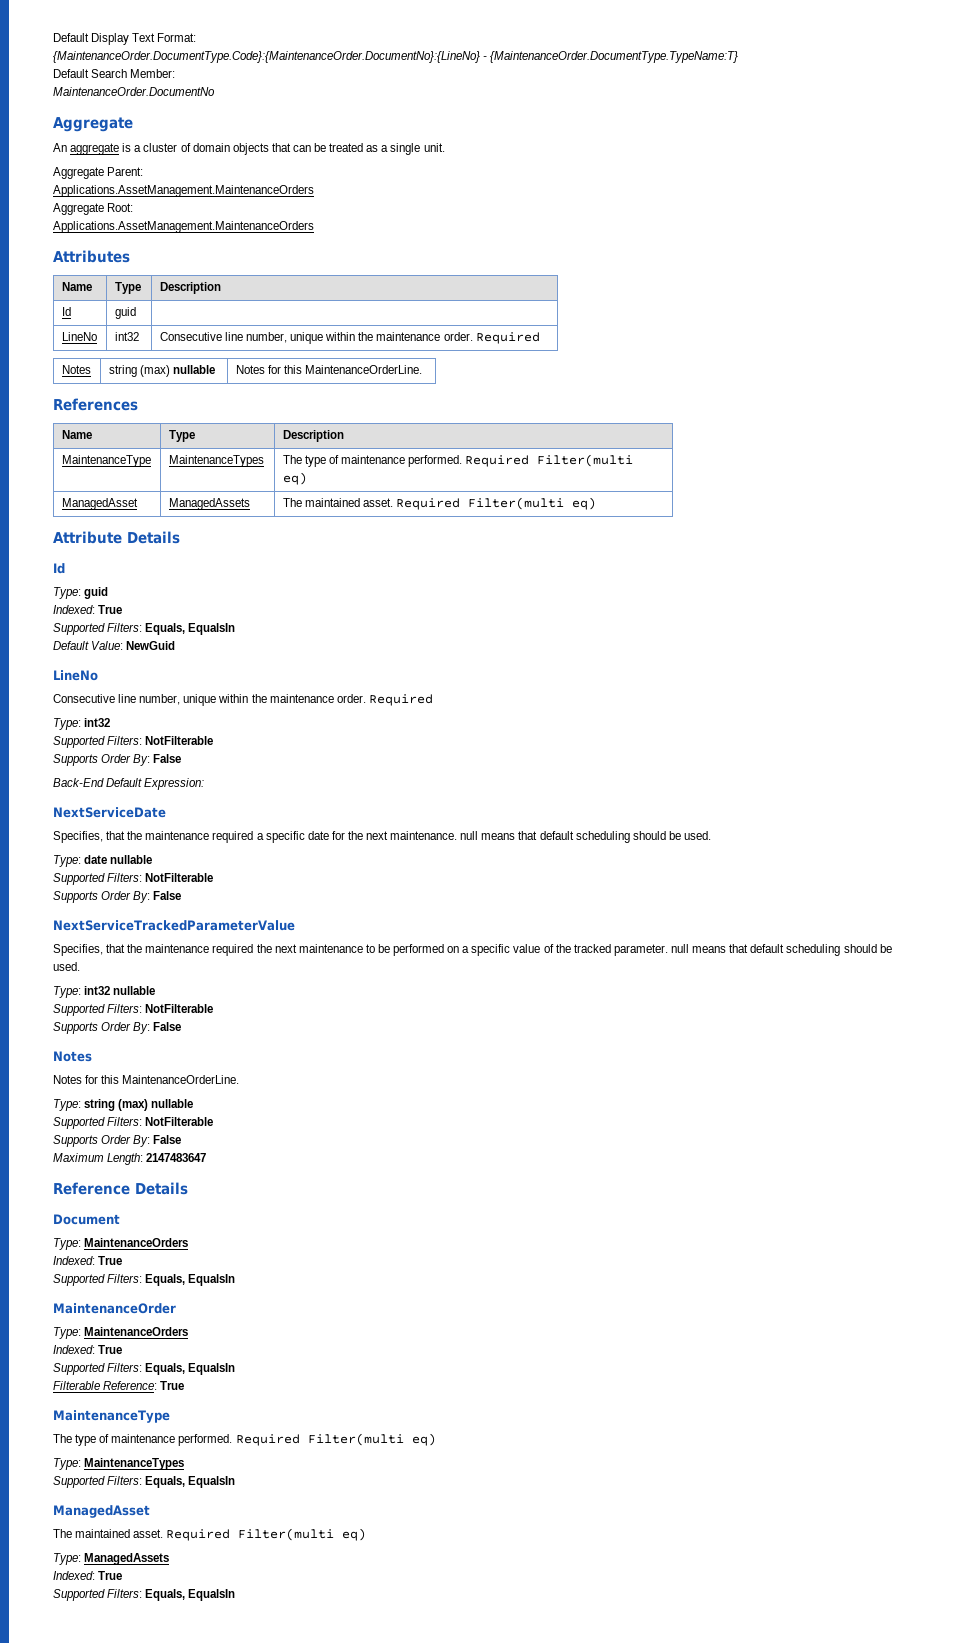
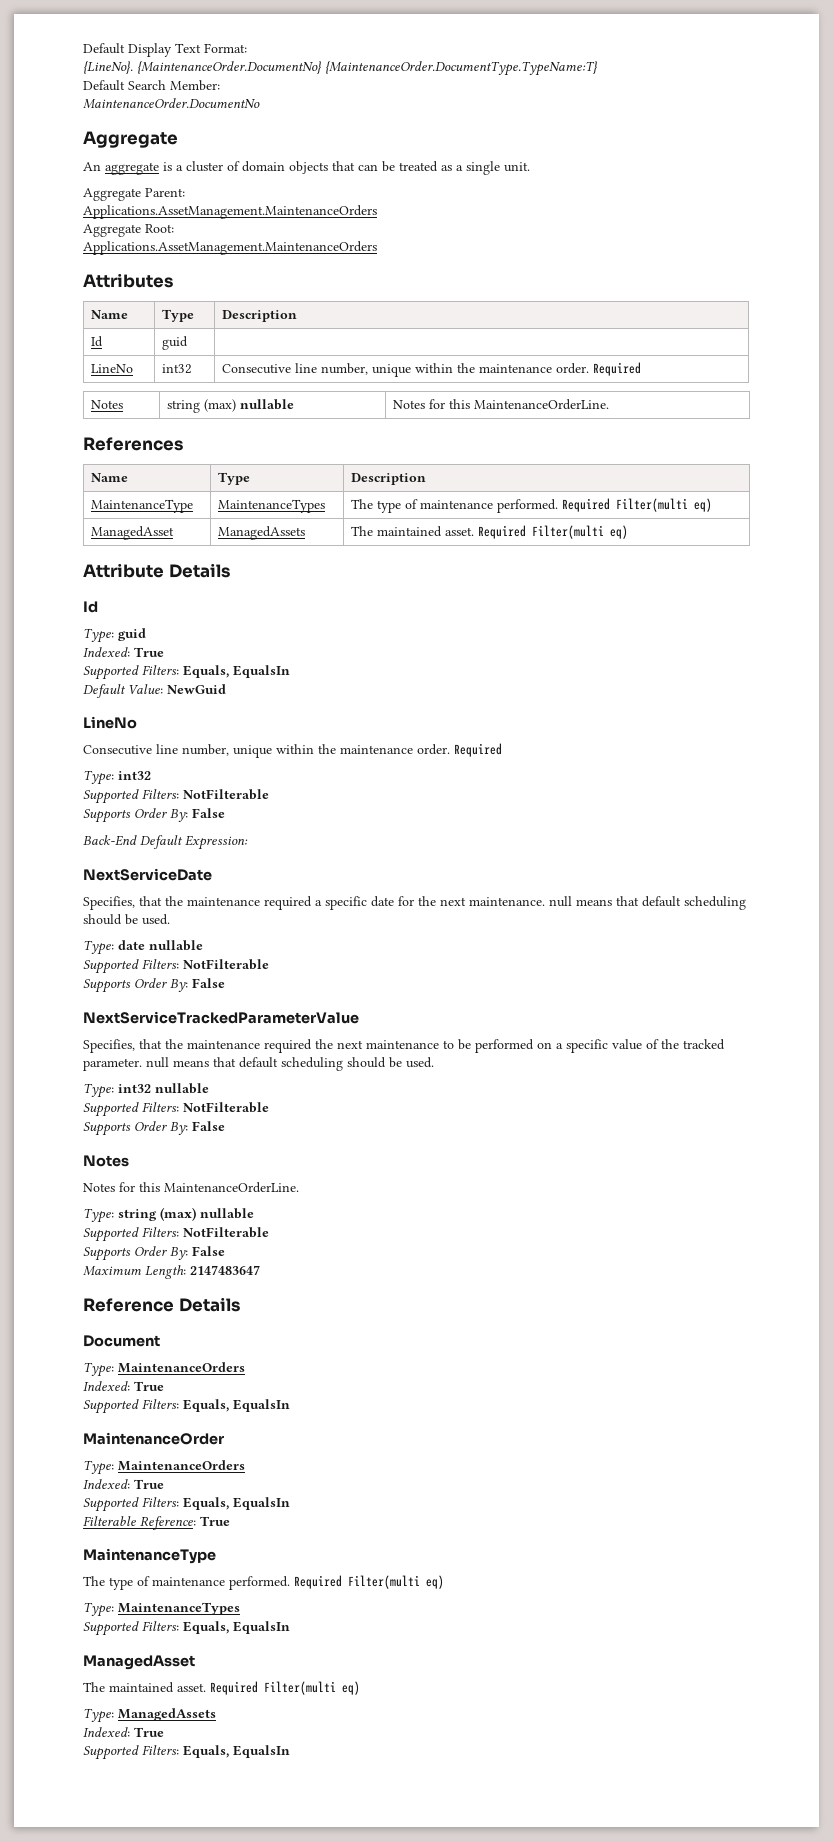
[53,51,488,63] {MaintenanceOrder.DocumentType.Code}:{MaintenanceOrder.DocumentNo}:{LineNo} - -> [83,61,321,75] {LineNo}. {MaintenanceOrder.DocumentNo}

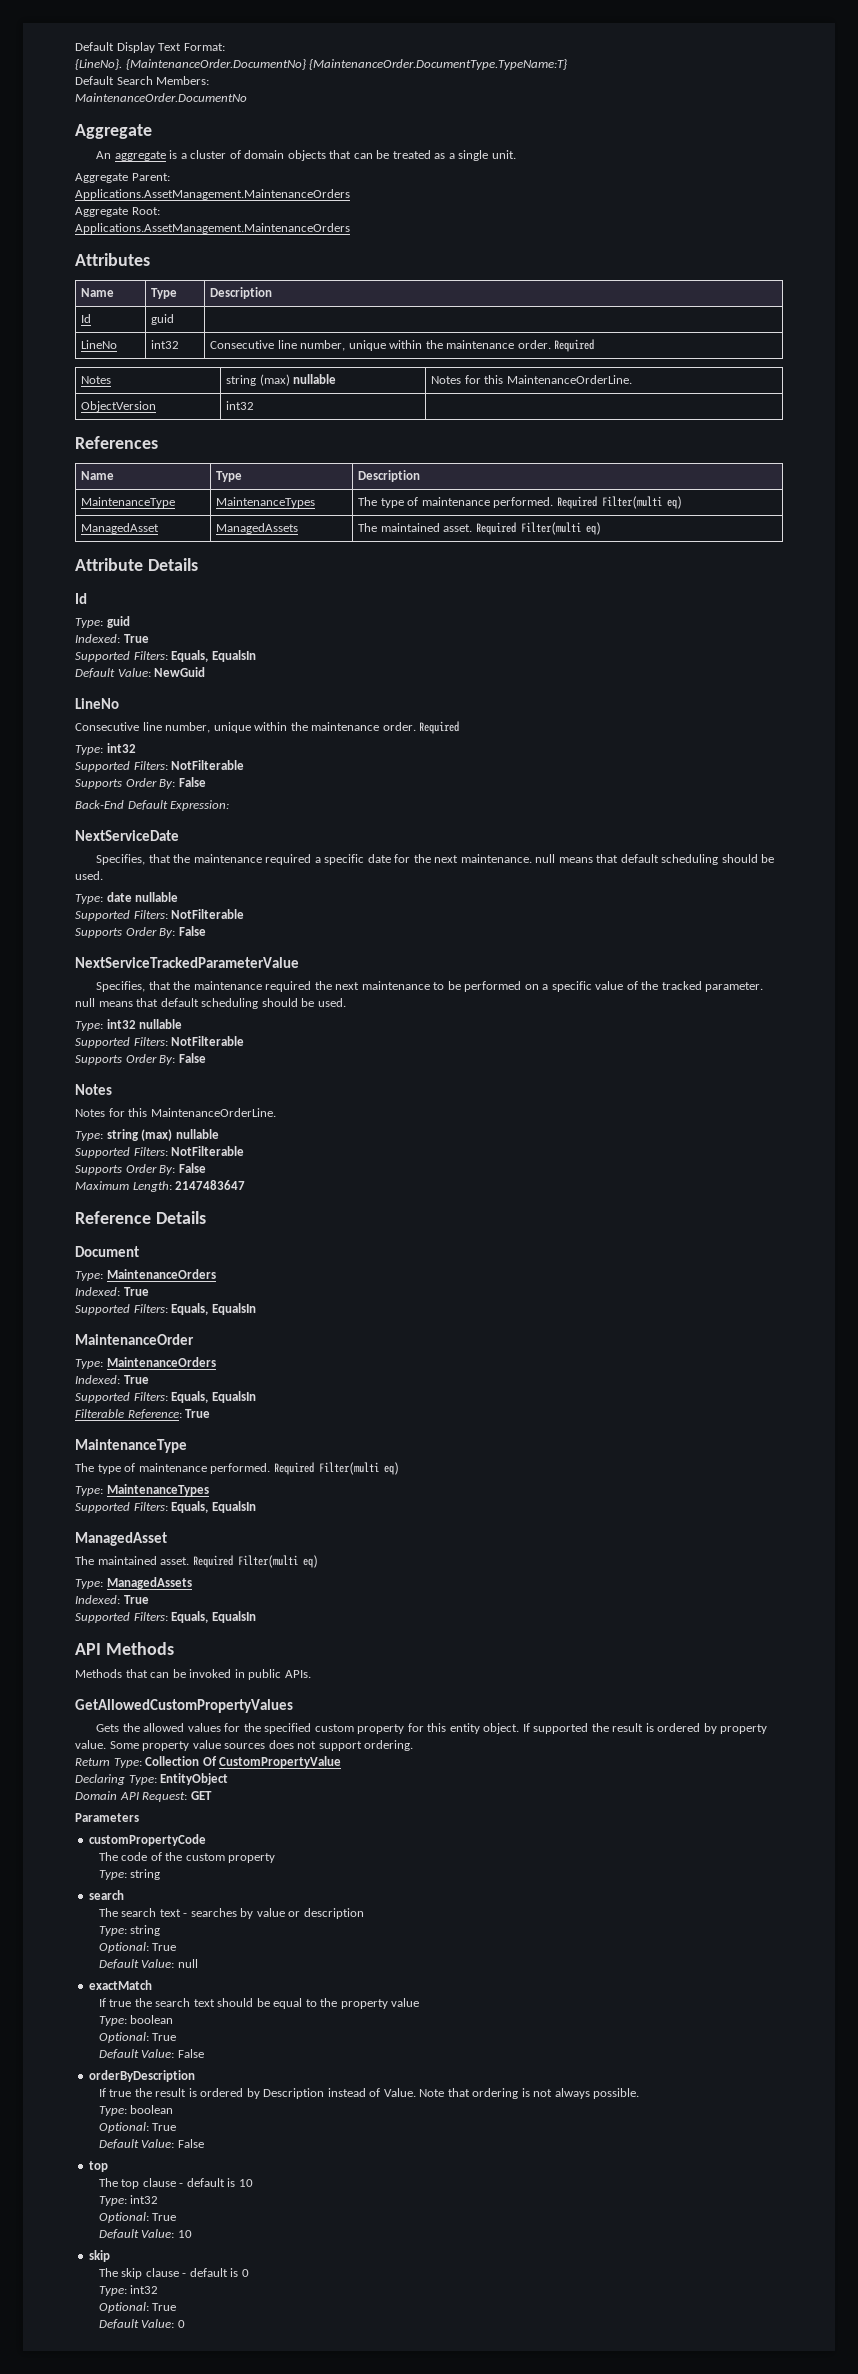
[170,80,220,91] Member: -> [156,76,210,85] Members:
(610, 404) none -> [81,401,157,412] [226,401,255,410] // ObjectVersion | int32 |
(290, 1751) none -> [75,1642,174,1655] [75,1669,311,1680] [75,1699,293,1713] [96,1723,768,1734] [75,1740,414,1751] [75,1756,342,1768] [75,1773,229,1785] [75,1791,212,1802] [75,1813,139,1822] [89,1834,207,1846] [98,1852,276,1863] [98,1869,161,1880] [89,1890,125,1900] [98,1908,364,1919] [98,1925,161,1936] [98,1942,177,1953] [98,1959,198,1969] [89,1980,153,1990] [98,1998,420,2009] [98,2015,174,2026] [98,2032,177,2043] [98,2049,204,2059] [89,2070,196,2082] [98,2088,640,2099] [98,2105,174,2116] [98,2122,177,2133] [98,2139,204,2149] [89,2161,109,2172] [98,2178,253,2189] [98,2195,159,2206] [98,2212,177,2223] [98,2229,192,2239] [89,2250,111,2262] [98,2268,249,2279] [98,2285,159,2296] [98,2302,177,2313] [98,2319,185,2329] // API Methods // Methods that can be invoked in public APIs. // GetAllowedCustomPropertyValues // Gets the allowed values for the specified custom property for this entity object. If supported the result is ordered by property value. Some property value sources does not support ordering. // Return Type: Collection Of CustomPropertyValue // Declaring Type: EntityObject // Domain API Request: GET // Parameters // customPropertyCode // The code of the custom property // Type: string // search // The search text - searches by value or description // Type: string // Optional: True // Default Value: null // exactMatch // If true the search text should be equal to the property value // Type: boolean // Optional: True // Default Value: False // orderByDescription // If true the result is ordered by Description instead of Value. Note that ordering is not always possible. // Type: boolean // Optional: True // Default Value: False // top // The top clause - default is 10 // Type: int32 // Optional: True // Default Value: 10 // skip // The skip clause - default is 0 // Type: int32 // Optional: True // Default Value: 0

